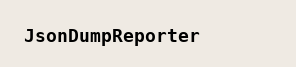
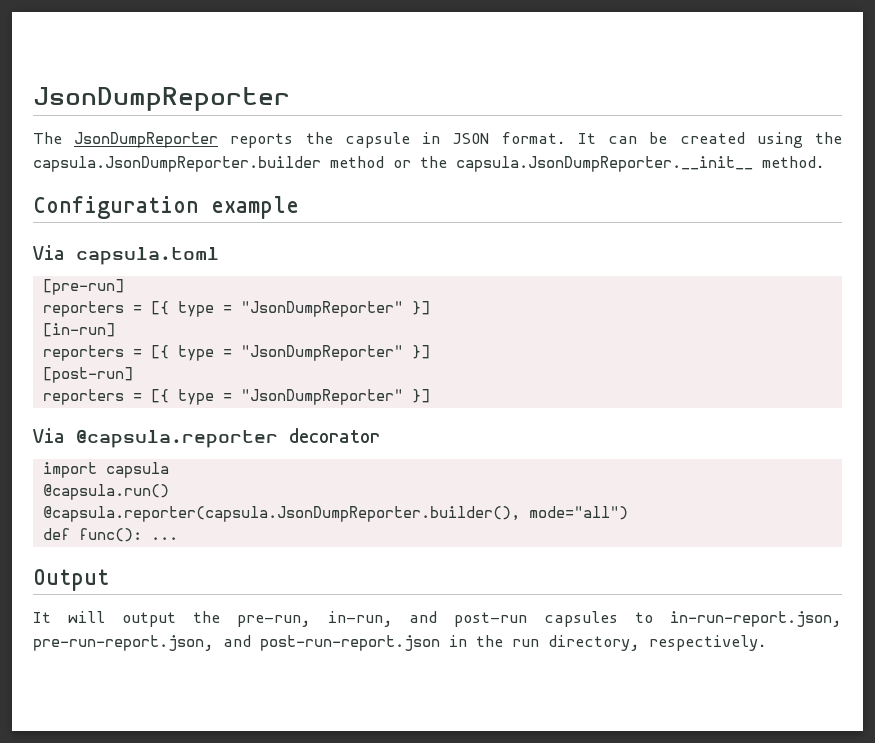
[24,29,200,46] JsonDumpReporter -> [33,87,290,111] [33,132,843,148] [33,156,825,172] [33,196,299,219] [33,245,219,265] [42,279,124,295] [42,301,430,317] [42,323,115,337] [42,345,430,361] [42,367,133,383] [42,389,430,405] [33,428,380,448] [42,462,169,478] [42,484,169,500] [42,506,628,522] [42,528,178,542] [33,569,109,591] [33,611,842,627] [33,635,767,651] JsonDumpReporter // The JsonDumpReporter reports the capsule in JSON format. It can be created using the capsula.JsonDumpReporter.builder method or the capsula.JsonDumpReporter.__init__ method. // Configuration example // Via capsula.toml // [pre-run] // reporters = [{ type = "JsonDumpReporter" }] // [in-run] // reporters = [{ type = "JsonDumpReporter" }] // [post-run] // reporters = [{ type = "JsonDumpReporter" }] // Via @capsula.reporter decorator // import capsula // @capsula.run() // @capsula.reporter(capsula.JsonDumpReporter.builder(), mode="all") // def func(): ... // Output // It will output the pre-run, in-run, and post-run capsules to in-run-report.json, pre-run-report.json, and post-run-report.json in the run directory, respectively.

